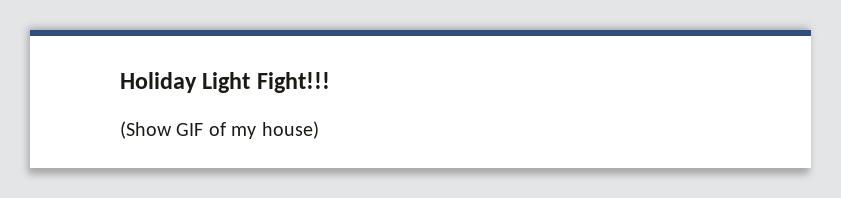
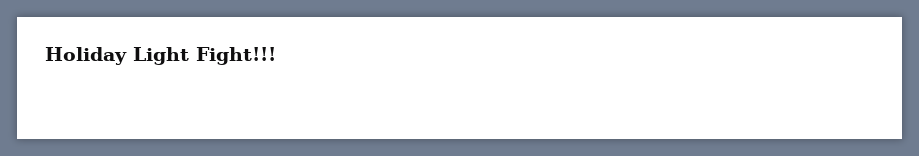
[120,121,319,139] // (Show GIF of my house) -> (276, 56) none

